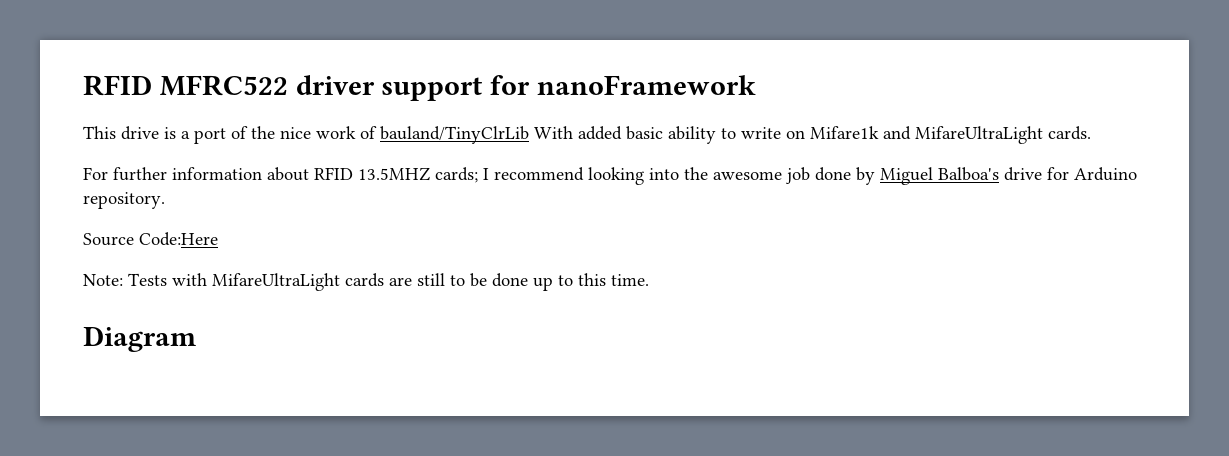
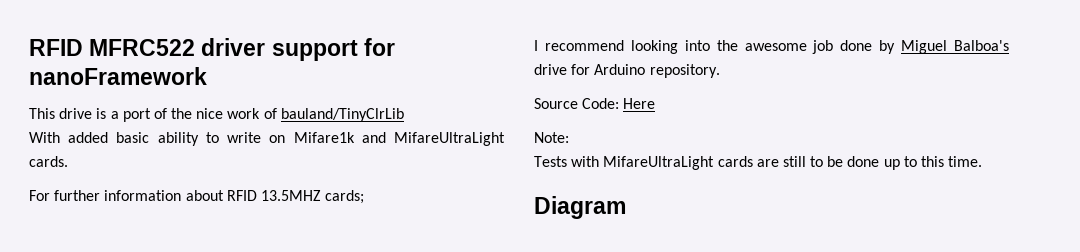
(529, 135) none -> (404, 115) //
(478, 175) none -> (365, 197) //
[139,232,218,246] Code:Here -> [582,98,656,109] Code: Here
(123, 280) none -> (569, 137) //

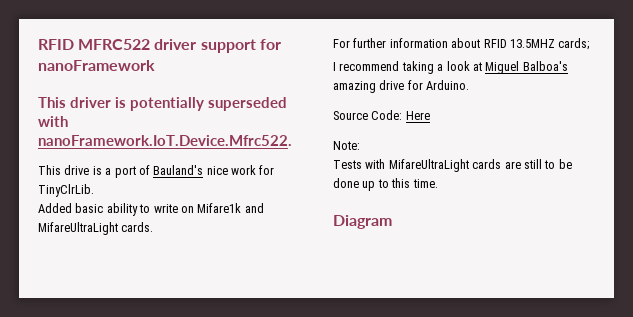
(207, 76) none -> [38,97,287,111] [38,116,68,127] [38,135,292,146] // This driver is potentially superseded with nanoFramework.IoT.Device.Mfrc522.
[171,108,193,119] the -> [153,165,204,175] Bauland's
[263,108,404,122] [29,132,109,143] of bauland/TinyClrLib // With added -> [259,165,275,175] [38,184,94,197] [38,203,72,213] for TinyClrLib. // Added
[630,40,896,54] looking into the awesome job done by -> [401,61,482,74] taking a look at
(1009, 45) none -> [333,81,376,93] amazing
[594,64,720,78] Arduino repository. -> [426,80,470,90] Arduino.

